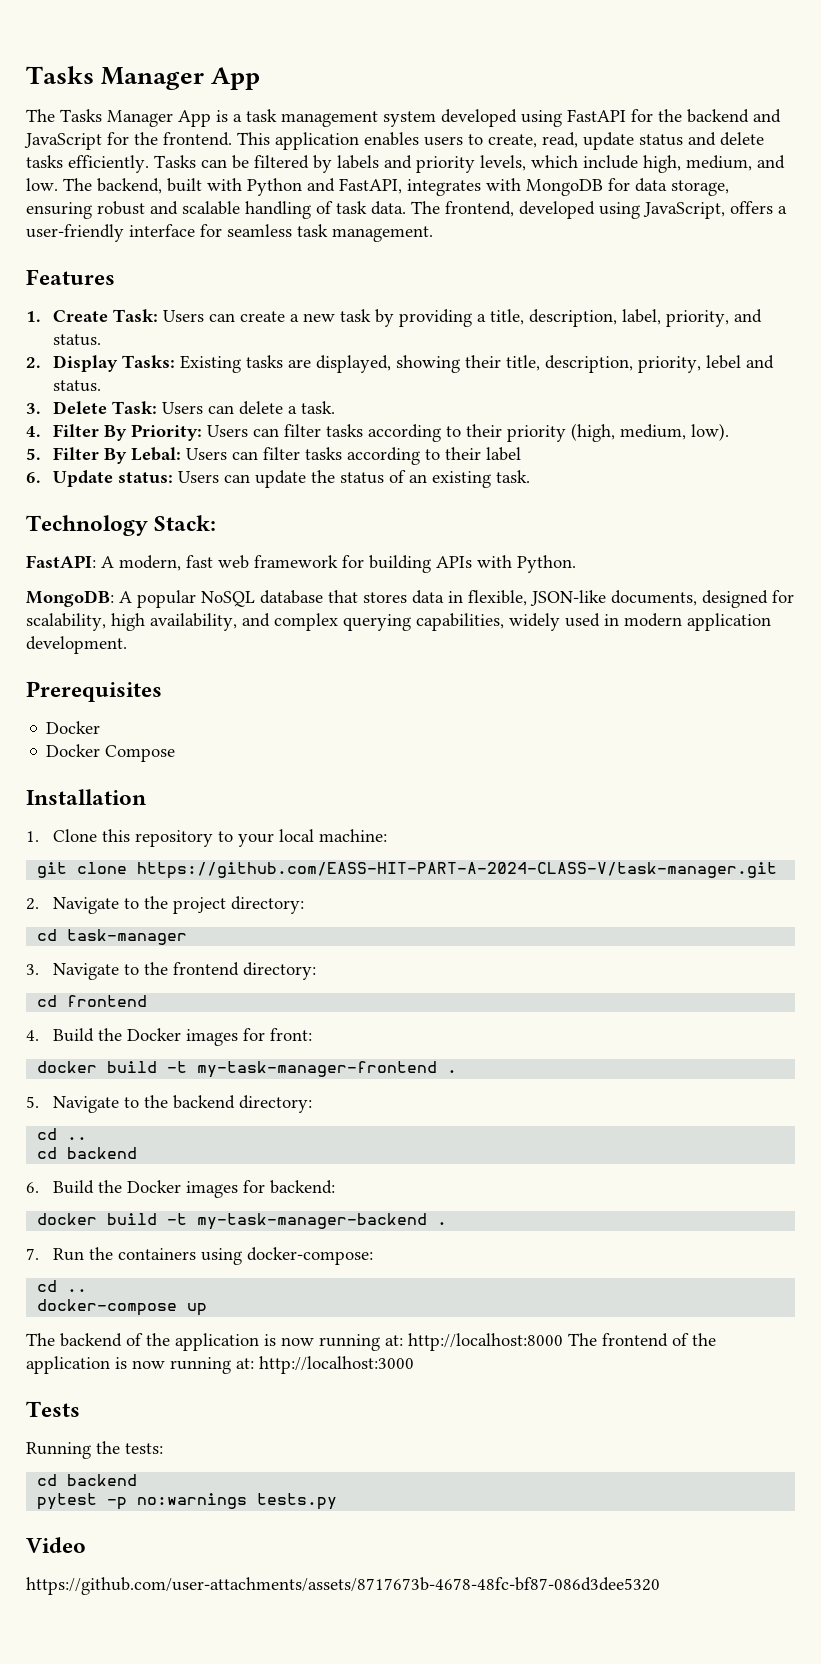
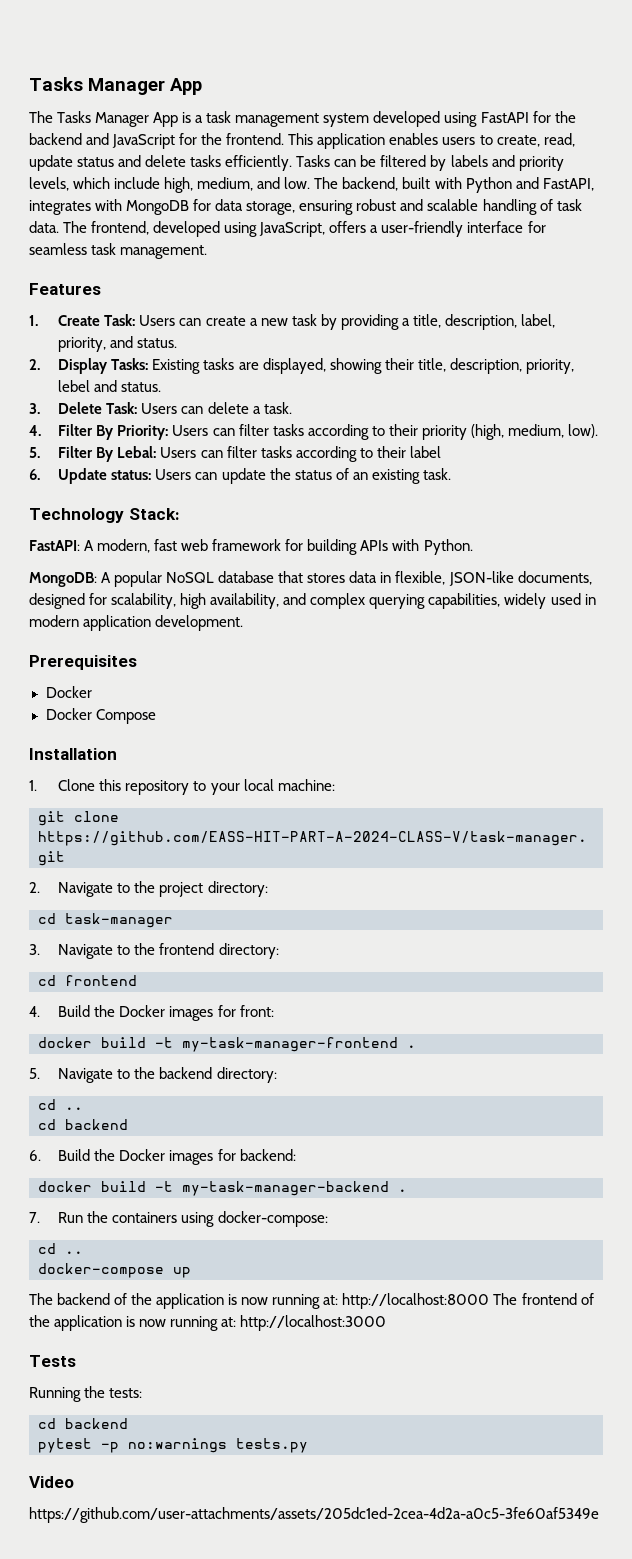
[26,1577,660,1595] https://github.com/user-attachments/assets/8717673b-4678-48fc-bf87-086d3dee5320 -> [29,1507,599,1523] https://github.com/user-attachments/assets/205dc1ed-2cea-4d2a-a0c5-3fe60af5349e

